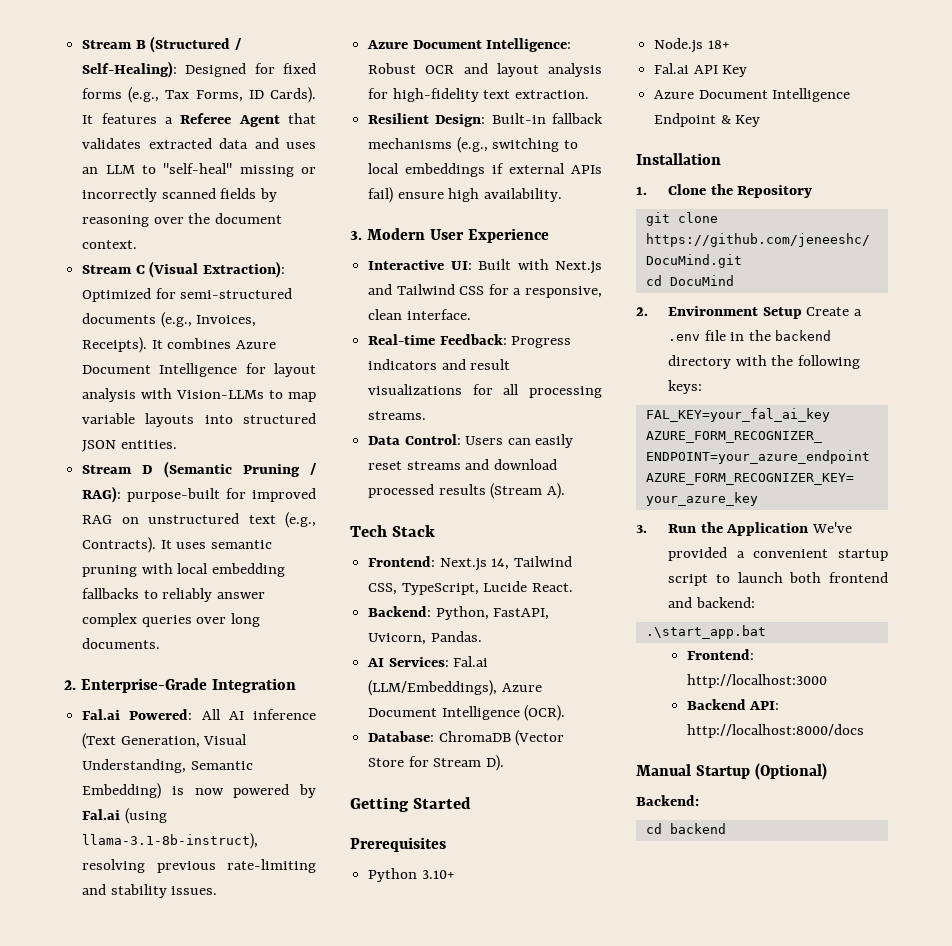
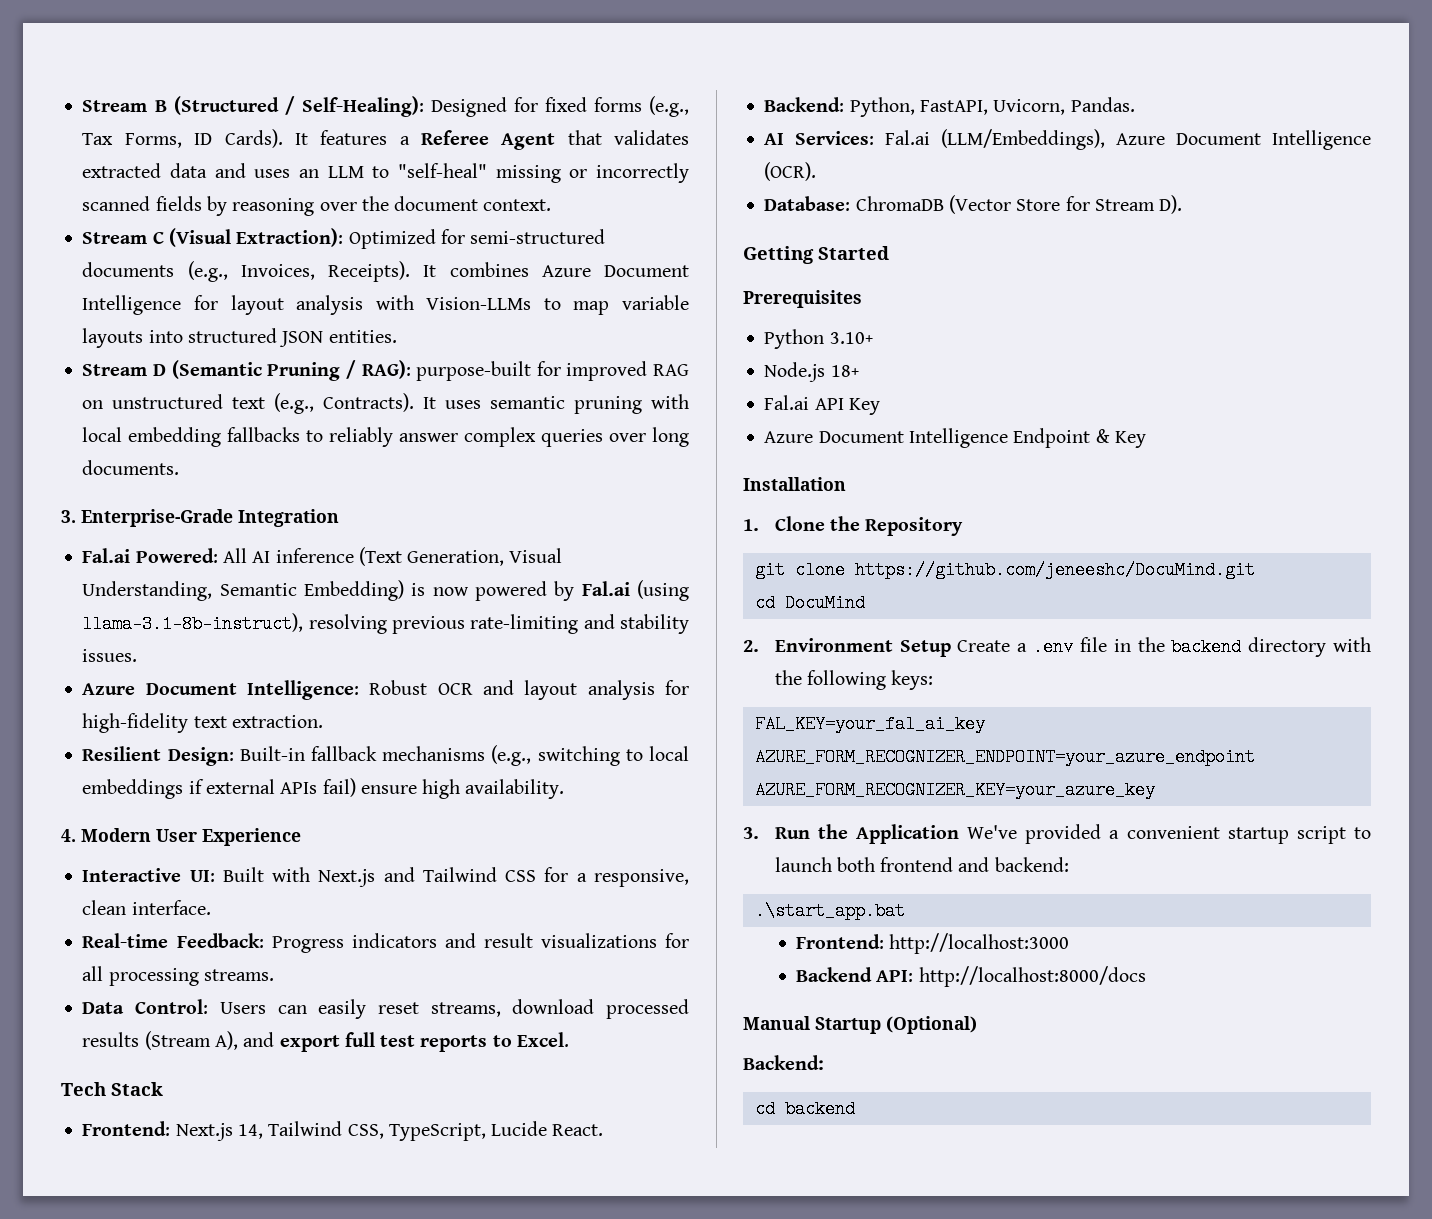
[64,680,76,690] 2. -> [61,510,76,523] 3.
[350,231,362,240] 3. -> [61,829,76,842] 4.
[406,459,490,470] streams and -> [430,1002,501,1017] streams,
[546,483,565,499] A). -> [214,1031,569,1052] A), and export full test reports to Excel.

